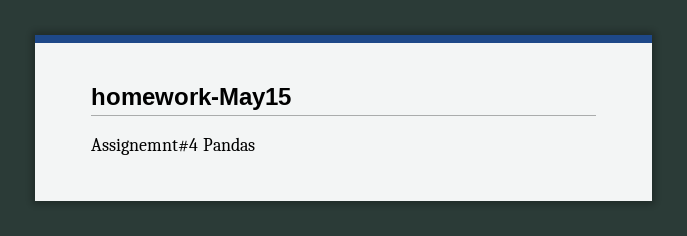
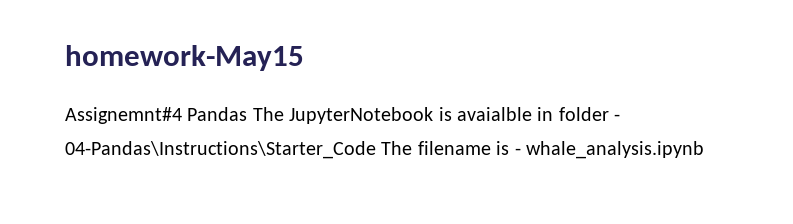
(255, 144) none -> [252,107,621,124] [65,141,704,159] The JupyterNotebook is avaialble in folder - 04-Pandas\Instructions\Starter_Code The filename is - whale_analysis.ipynb

